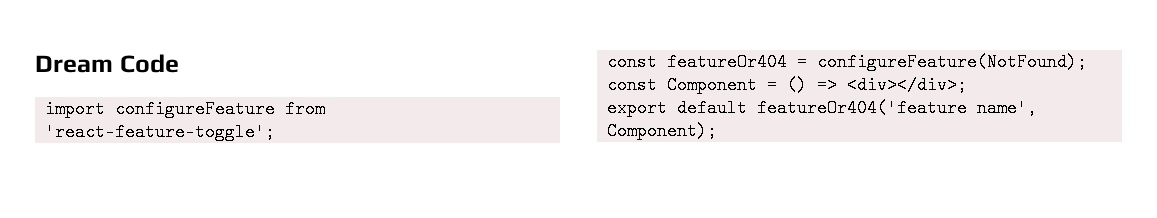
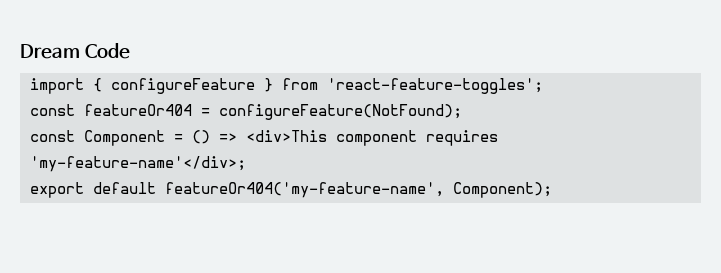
[114,100,325,118] [44,123,275,141] configureFeature from 'react-feature-toggle'; -> [92,78,543,94] { configureFeature } from 'react-feature-toggles';
[846,76,967,94] <div></div>; -> [245,130,498,146] [29,156,246,172] <div>This component requires 'my-feature-name'</div>;
[756,99,1037,117] featureOr404('feature name', -> [164,182,444,198] featureOr404('my-feature-name',

